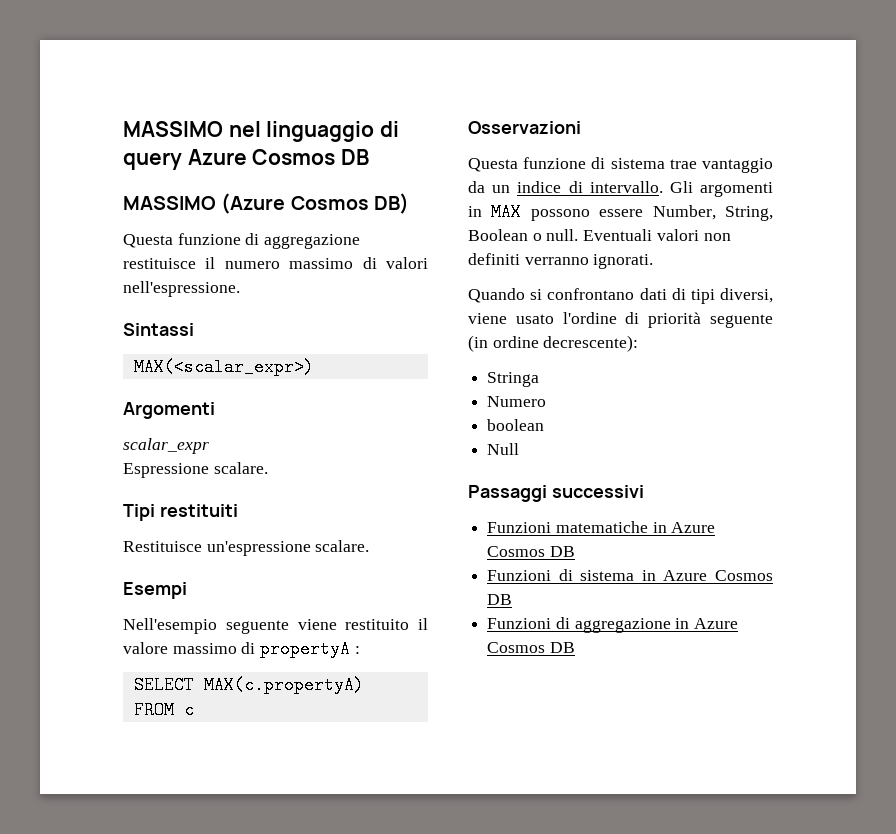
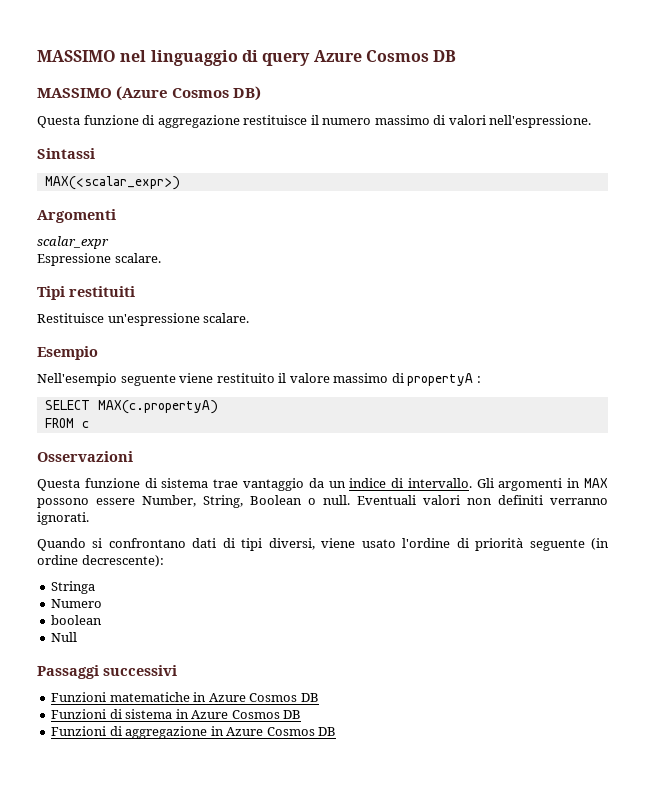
[123,582,187,599] Esempi -> [37,346,98,360] Esempio

